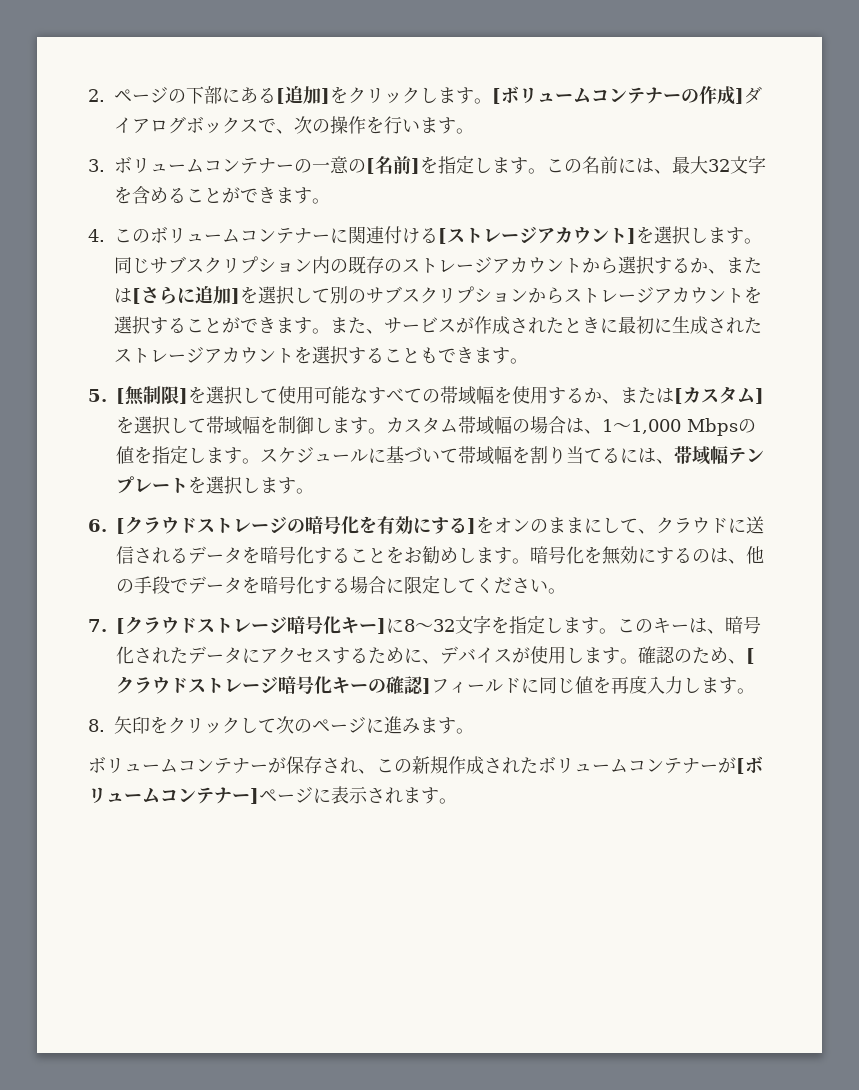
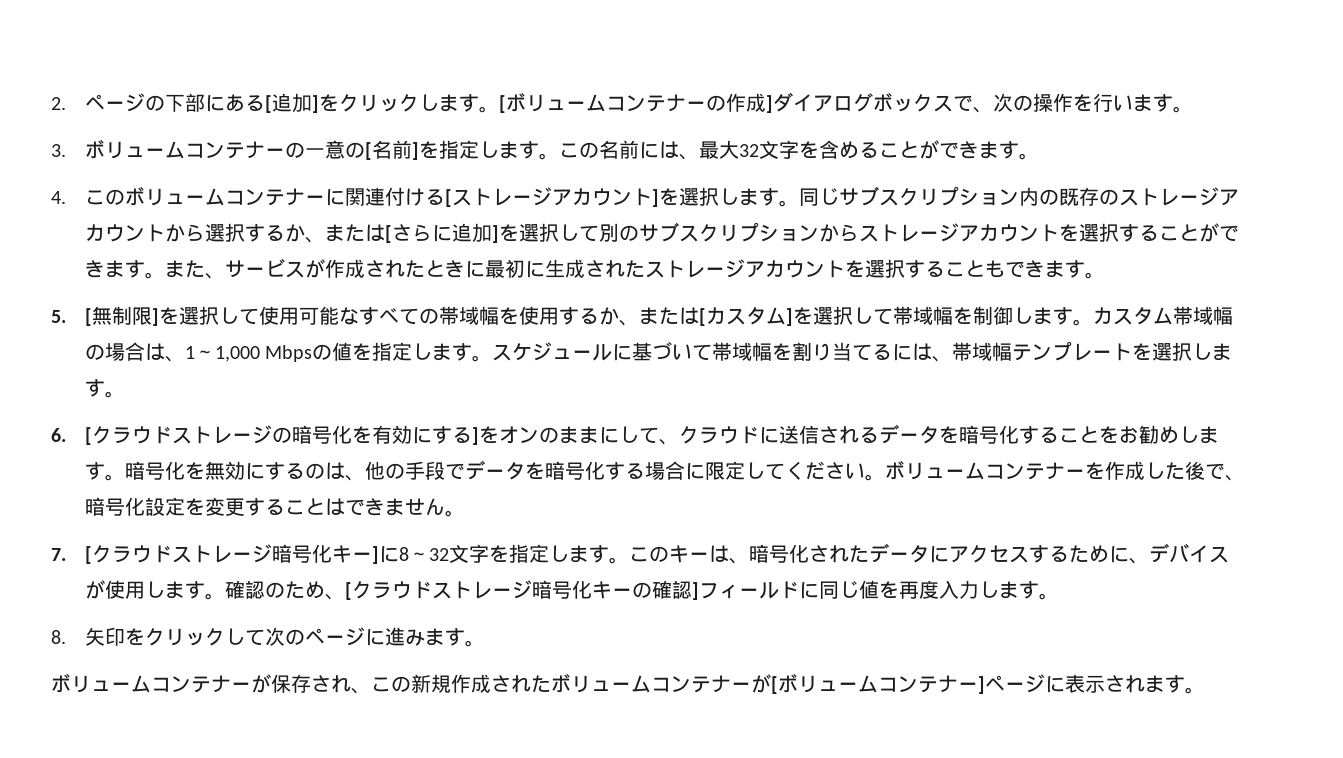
(566, 591) none -> [884,460,1245,481] [84,497,465,517] ボリュームコンテナーを作成した後で、暗号化設定を変更することはできません。

